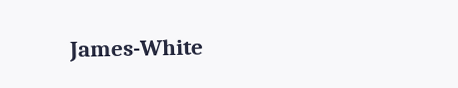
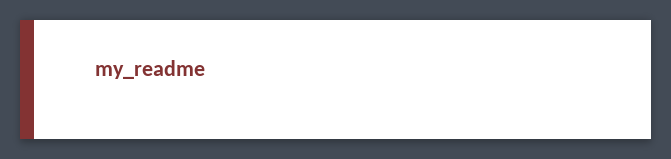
[68,38,204,62] James-White -> [95,60,205,79] my_readme

